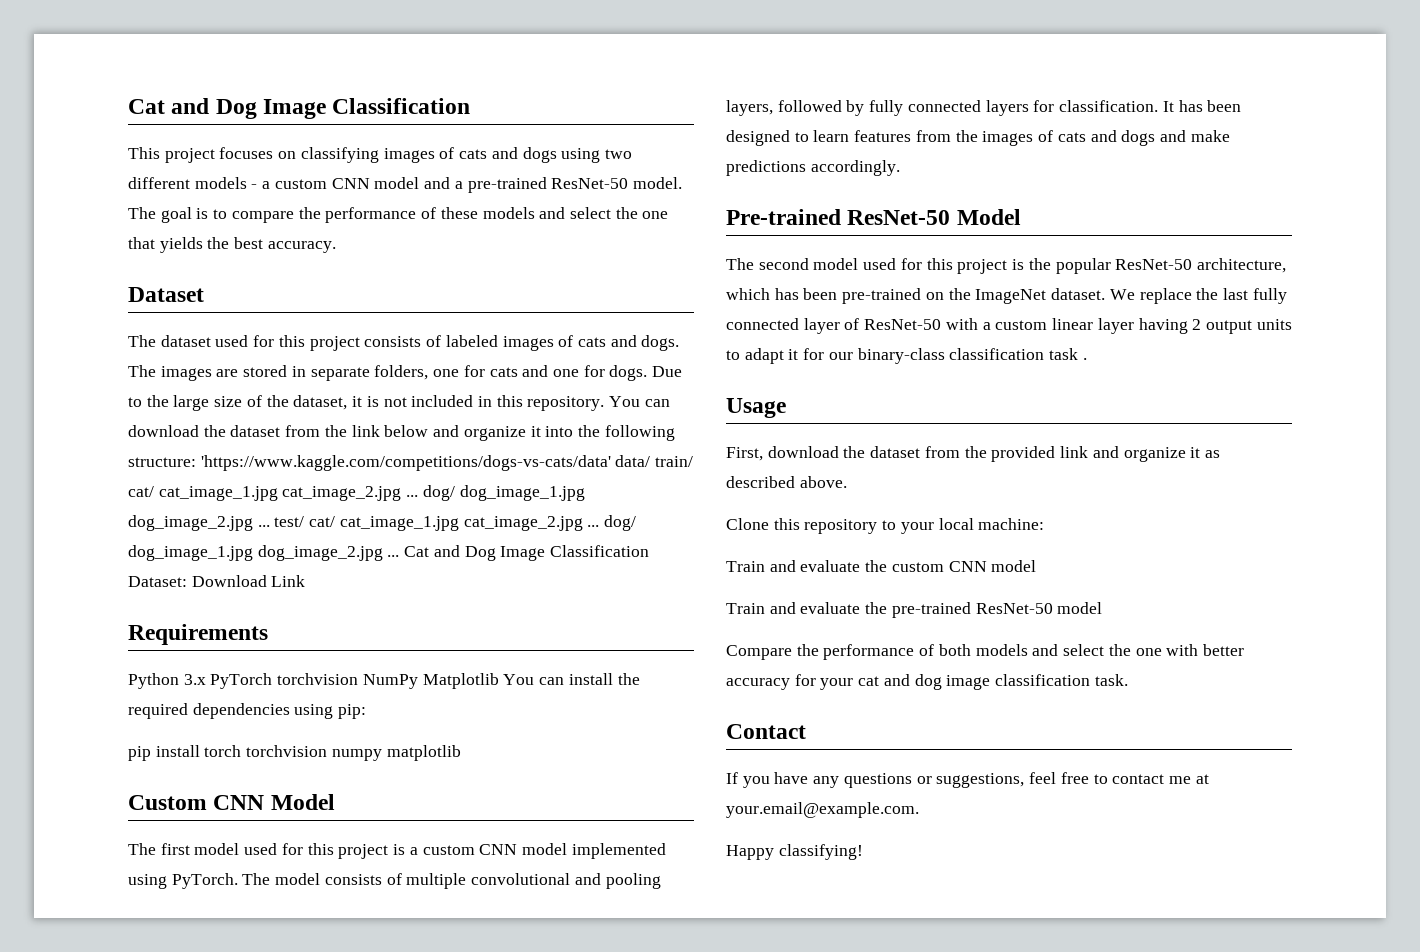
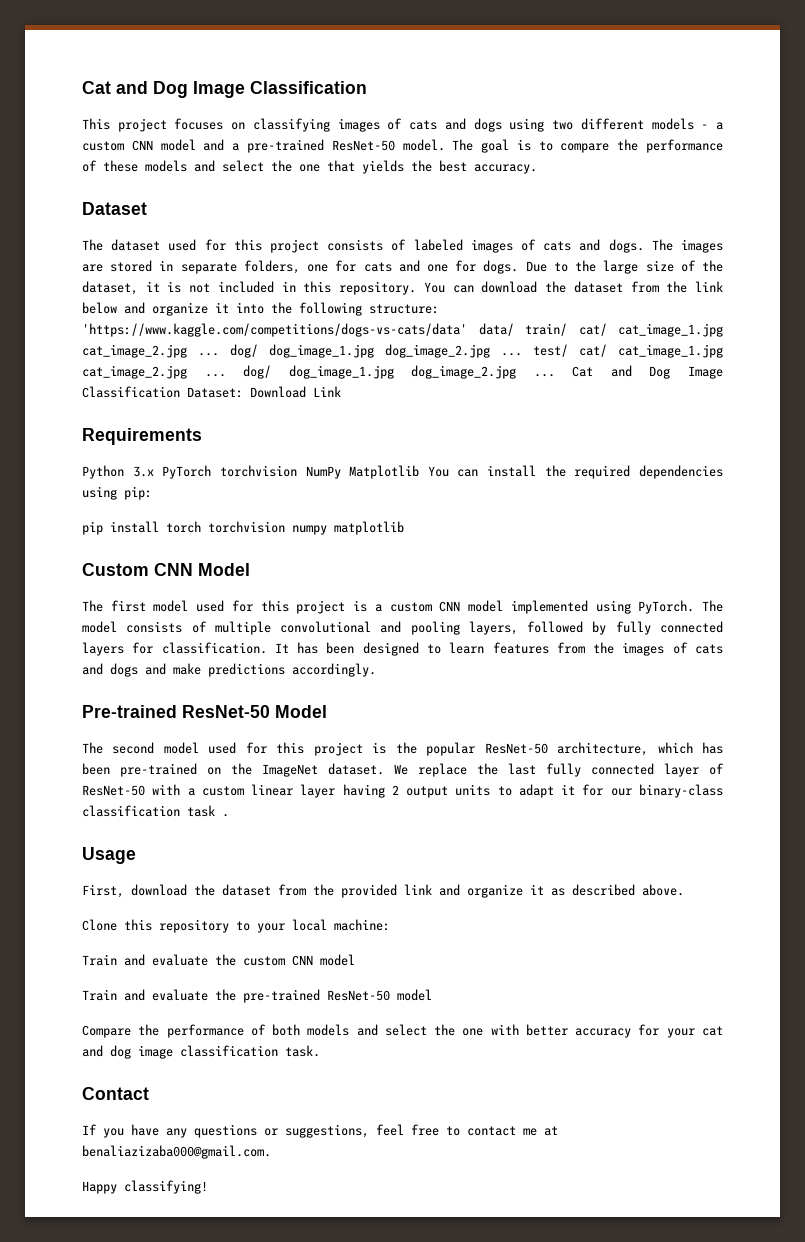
[726,802,919,818] your.email@example.com. -> [82,1145,271,1159] benaliazizaba000@gmail.com.

